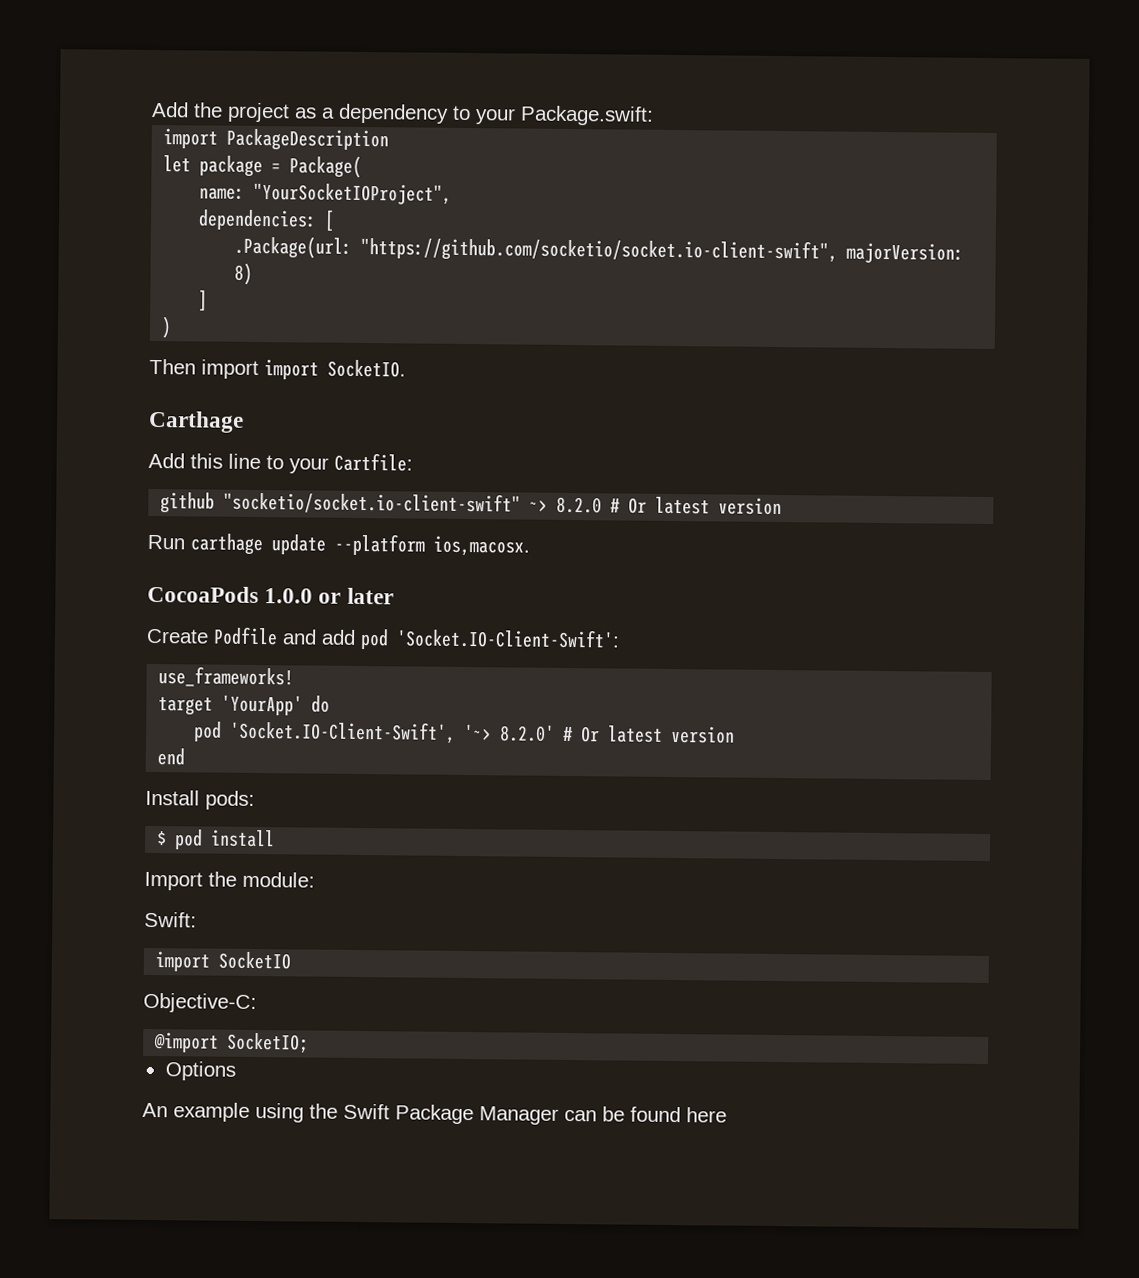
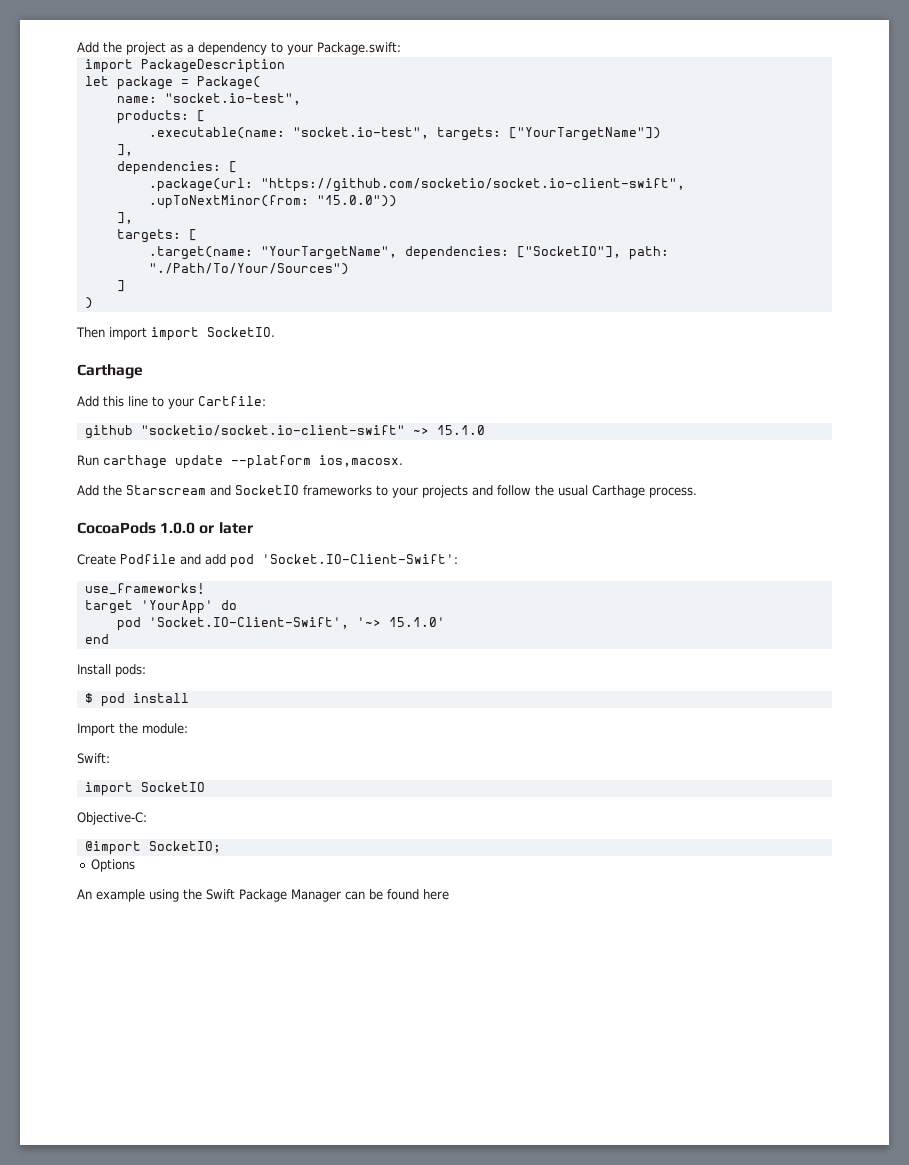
[253,182,453,205] [198,209,336,232] [234,235,965,264] [234,262,254,285] "YourSocketIOProject", // dependencies: [ // .Package(url: "https://github.com/socketio/socket.io-client-swift", majorVersion: 8) -> [164,93,301,105] [116,110,205,124] [148,127,661,141] [116,144,133,156] [116,161,237,175] [148,178,685,192] [148,195,397,209] [116,212,133,224] [116,229,197,243] [148,246,669,260] [148,263,349,275] "socket.io-test", // products: [ // .executable(name: "socket.io-test", targets: ["YourTargetName"]) // ], // dependencies: [ // .package(url: "https://github.com/socketio/socket.io-client-swift", .upToNextMinor(from: "15.0.0")) // ], // targets: [ // .target(name: "YourTargetName", dependencies: ["SocketIO"], path: "./Path/To/Your/Sources")
[556,496,783,516] 8.2.0 # Or latest version -> [436,425,485,435] 15.1.0
(530, 546) none -> [77,485,697,498] // Add the Starscream and SocketIO frameworks to your projects and follow the usual Carthage process.
[500,724,736,744] 8.2.0' # Or latest version -> [388,617,445,627] 15.1.0'

